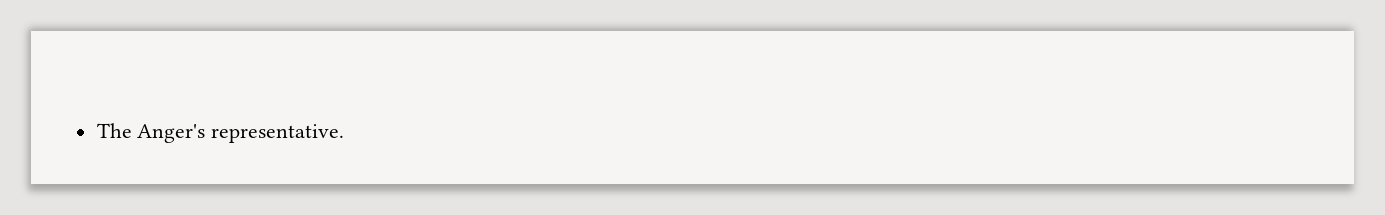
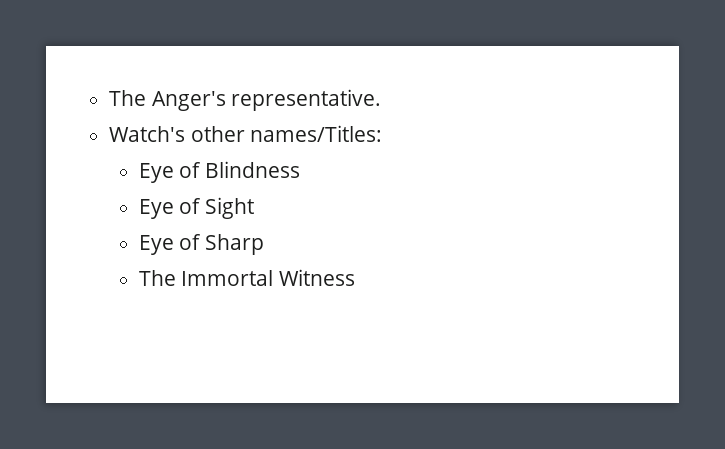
(345, 133) none -> [109,125,383,142] [138,161,300,183] [138,197,254,219] [138,234,264,255] [138,269,355,286] // Watch's other names/Titles: // Eye of Blindness // Eye of Sight // Eye of Sharp // The Immortal Witness

